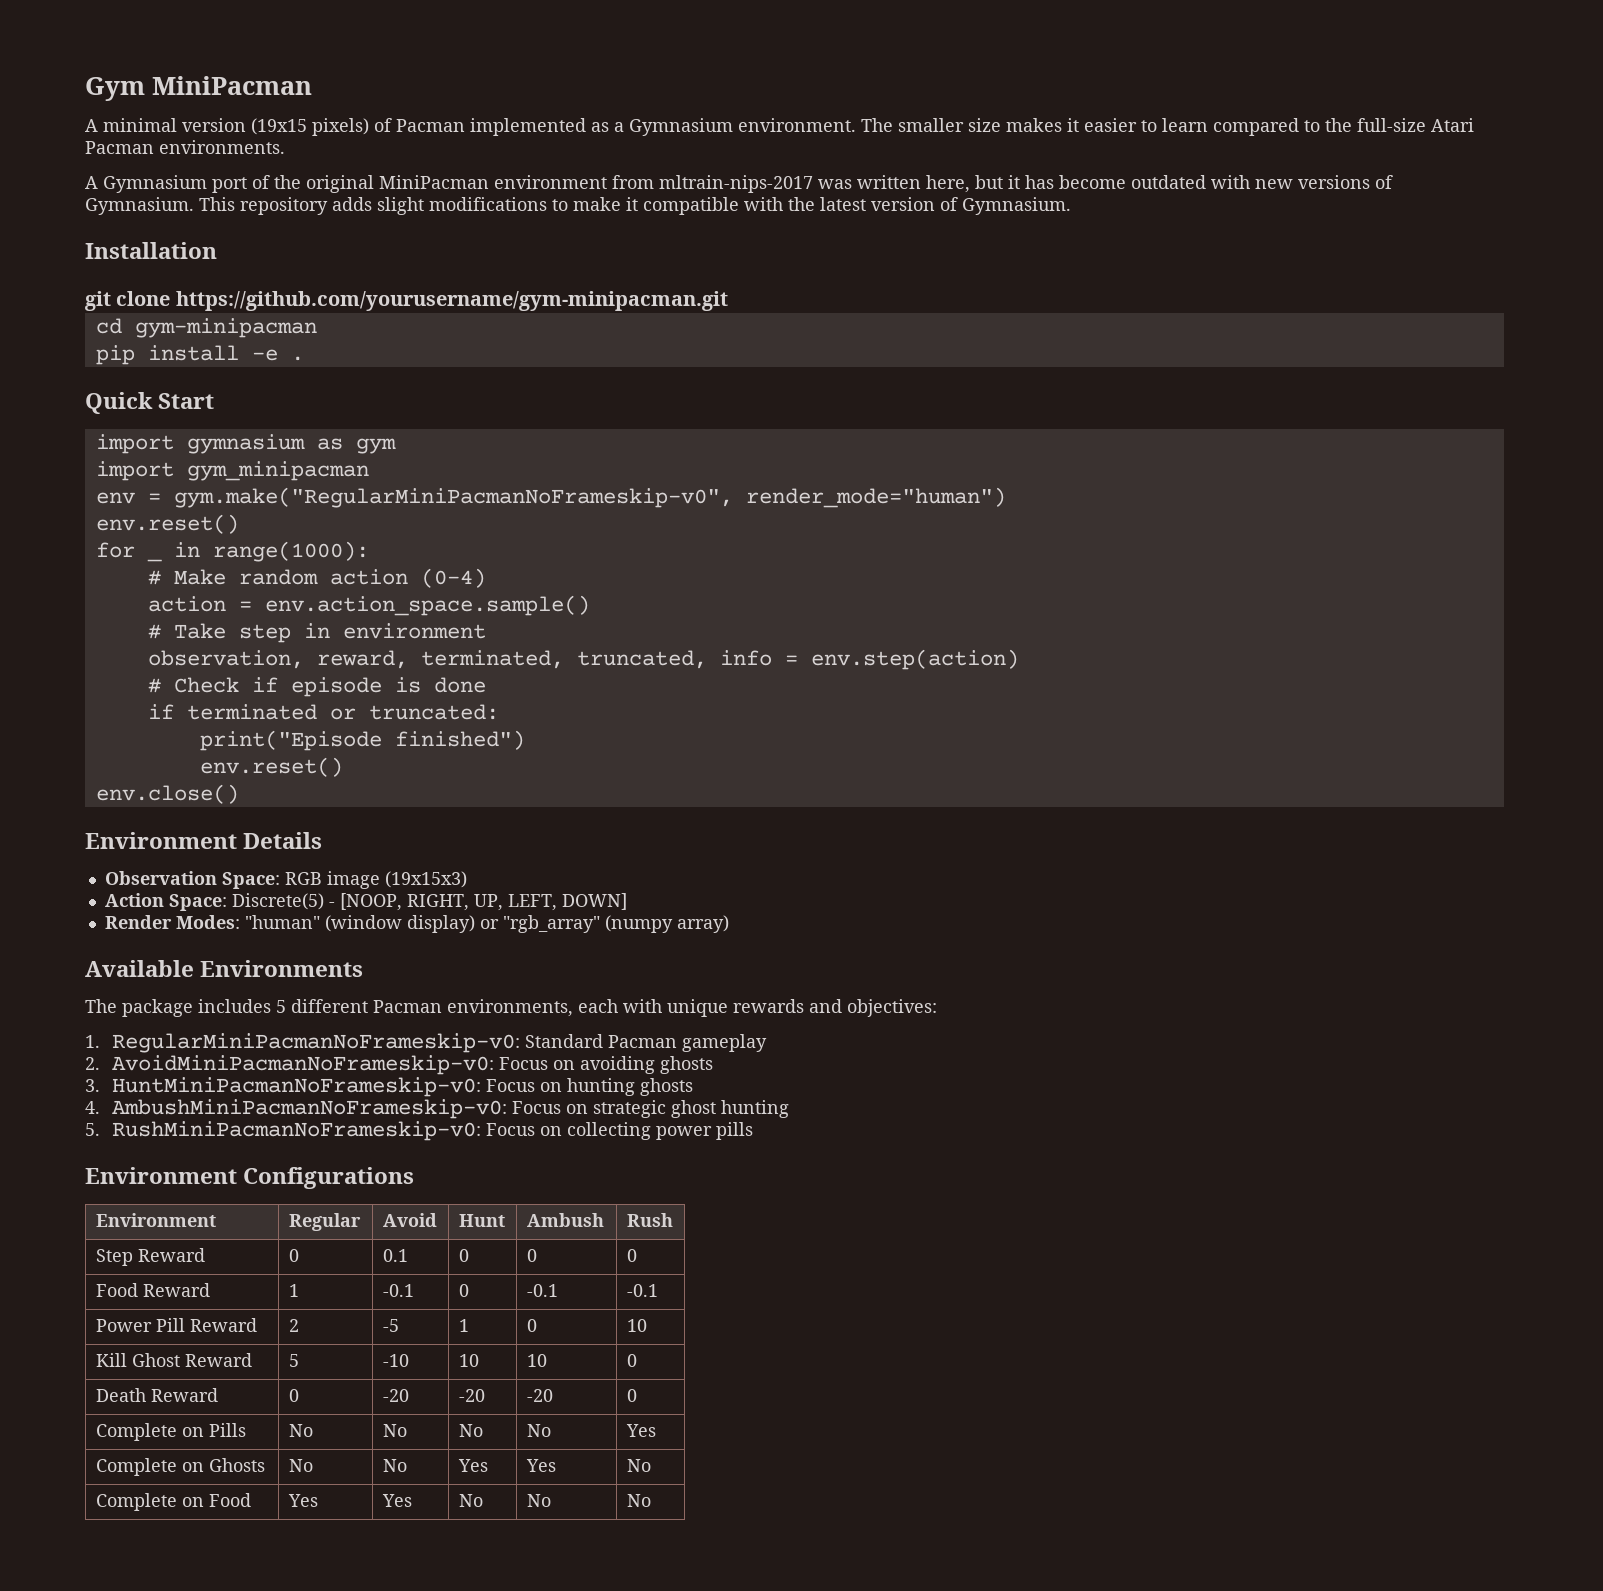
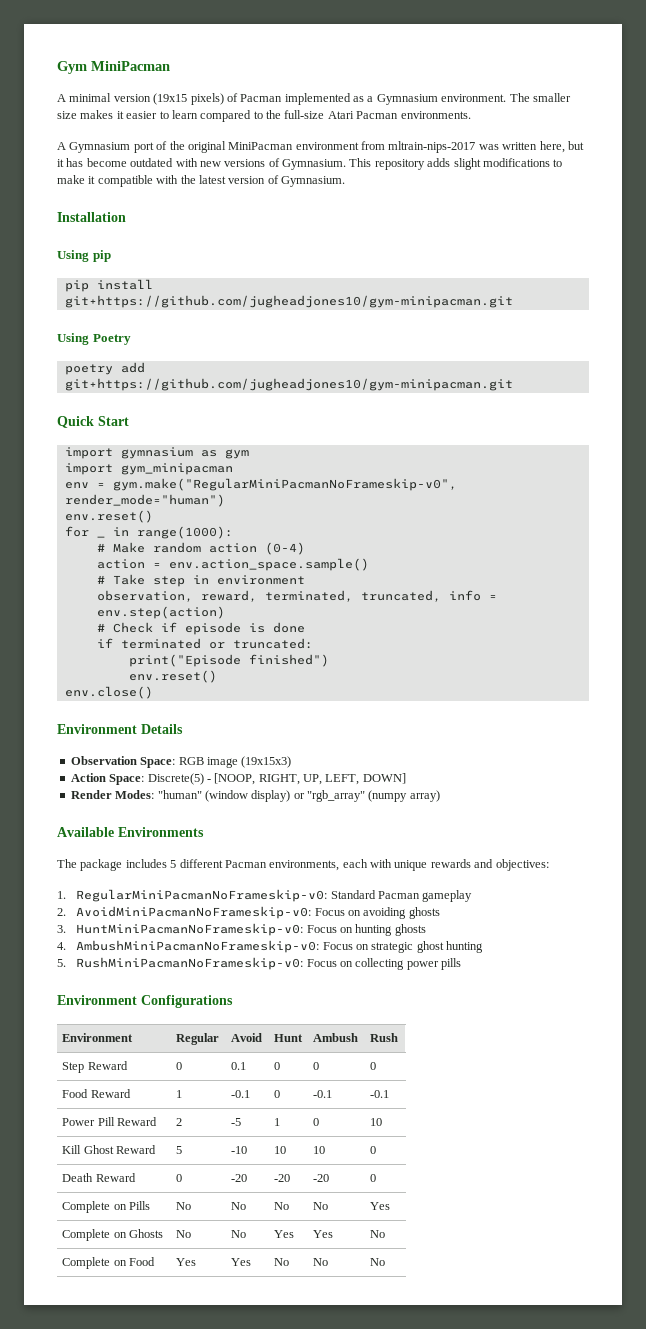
[85,291,728,311] [95,318,317,338] [95,345,304,365] git clone https://github.com/yourusername/gym-minipacman.git // cd gym-minipacman // pip install -e . -> [57,250,111,262] [64,279,153,292] [64,295,513,308] [57,333,131,345] [64,362,145,375] [64,378,513,391] Using pip // pip install git+https://github.com/jugheadjones10/gym-minipacman.git // Using Poetry // poetry add git+https://github.com/jugheadjones10/gym-minipacman.git

